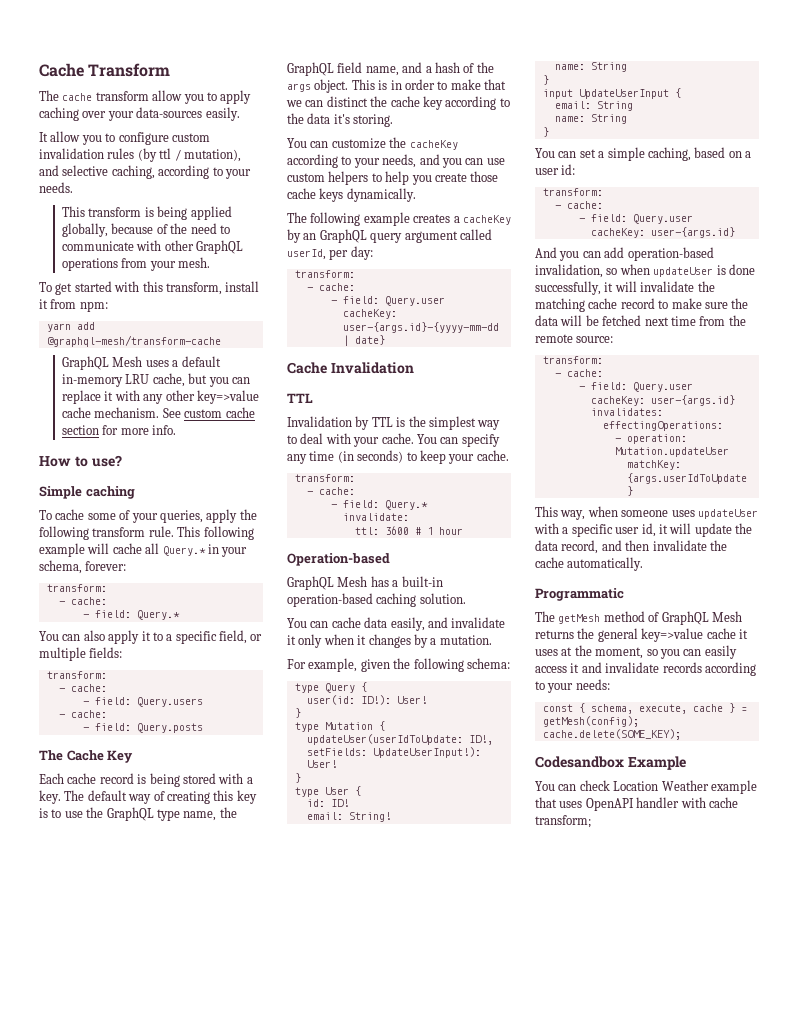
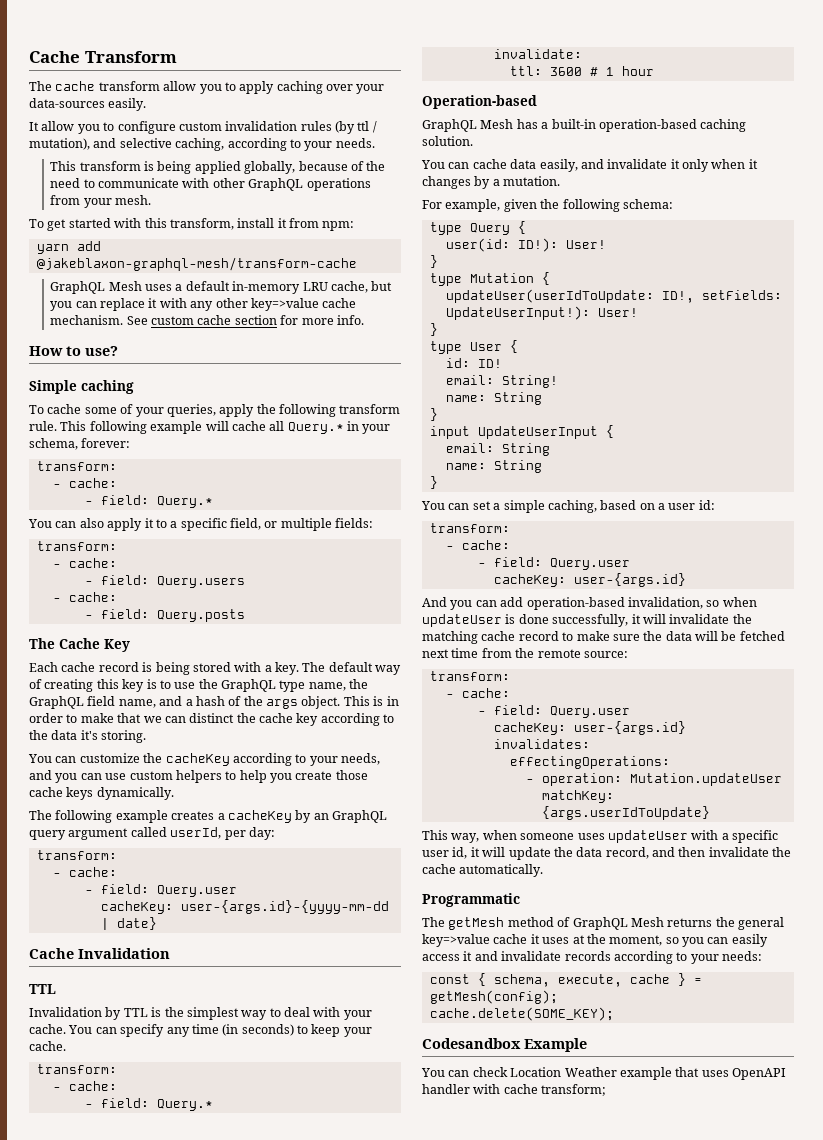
[46,335,221,347] @graphql-mesh/transform-cache -> [36,257,357,271] @jakeblaxon-graphql-mesh/transform-cache

